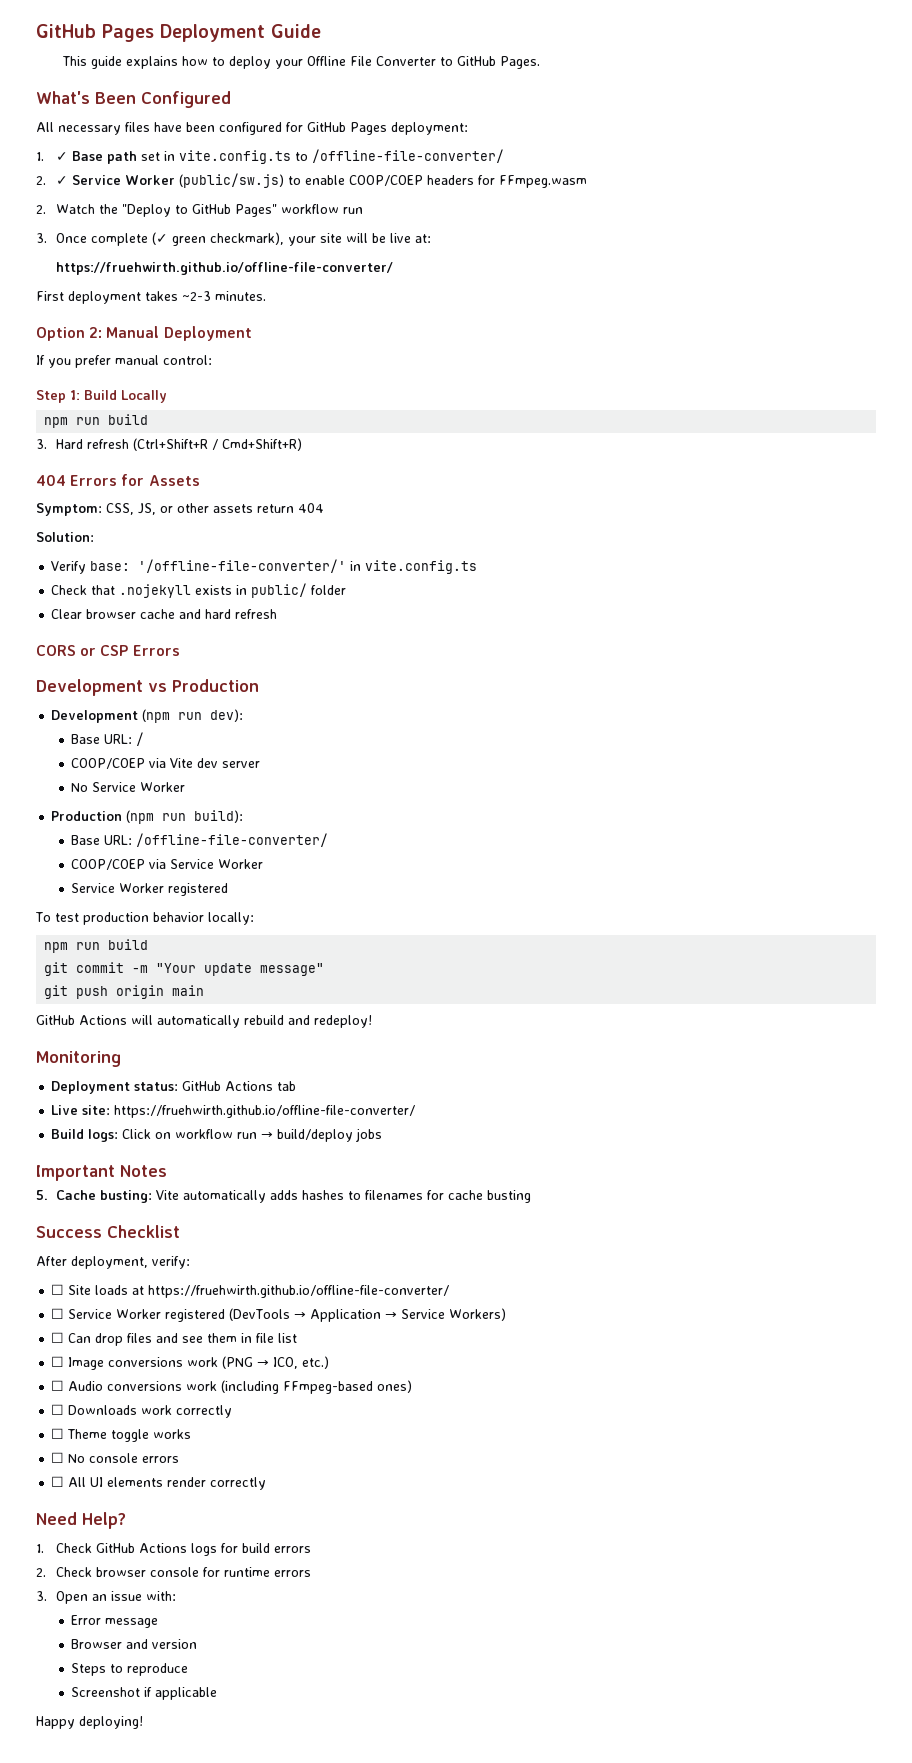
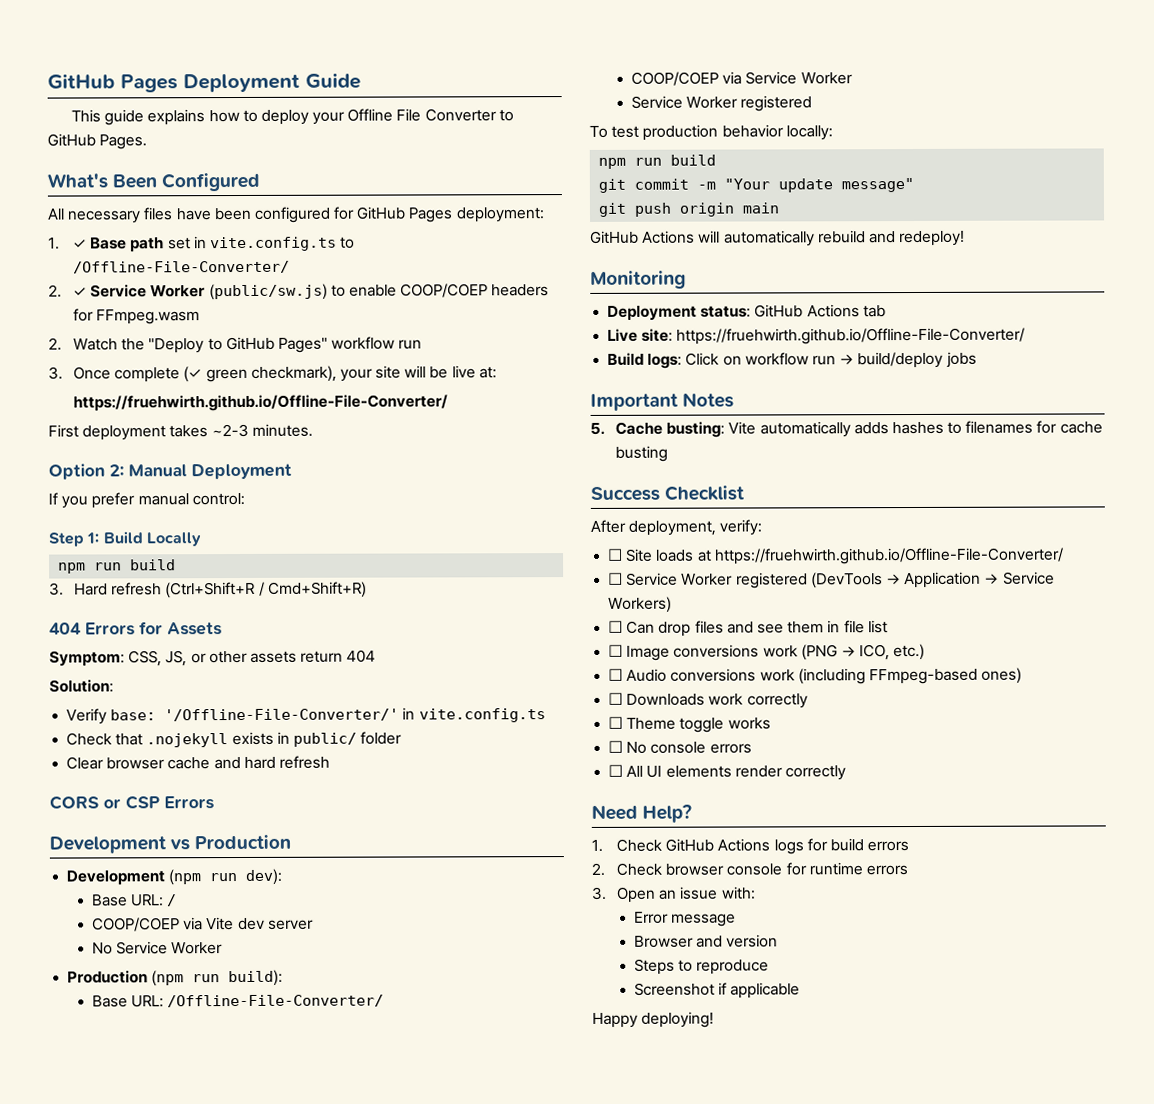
[311,149,504,163] /offline-file-converter/ -> [72,260,290,274] /Offline-File-Converter/
[55,262,393,275] https://fruehwirth.github.io/offline-file-converter/ -> [72,394,448,412] https://fruehwirth.github.io/Offline-File-Converter/
[138,559,347,573] '/offline-file-converter/' -> [164,708,400,722] '/Offline-File-Converter/'
[136,833,329,847] /offline-file-converter/ -> [167,994,385,1008] /Offline-File-Converter/
[114,1105,416,1118] https://fruehwirth.github.io/offline-file-converter/ -> [676,327,1026,345] https://fruehwirth.github.io/Offline-File-Converter/
[148,1285,450,1298] https://fruehwirth.github.io/offline-file-converter/ -> [713,547,1064,565] https://fruehwirth.github.io/Offline-File-Converter/

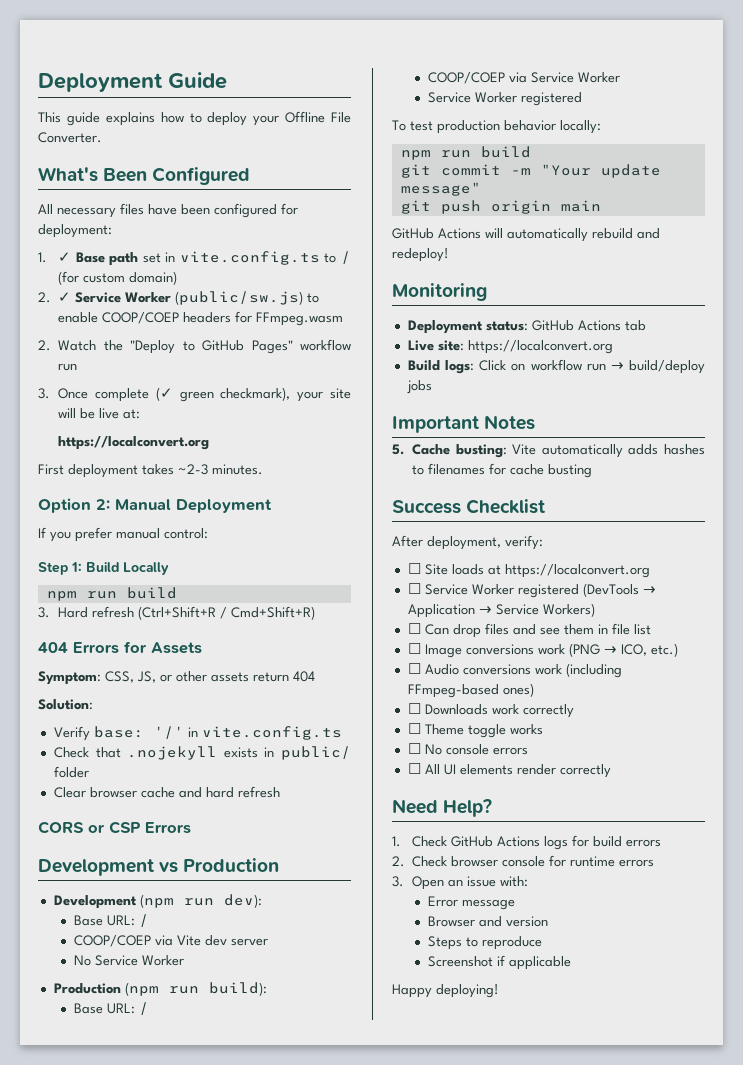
[47,73,178,93] GitHub Pages -> (38, 82) none
[424,108,514,122] [47,133,148,150] Converter to GitHub Pages. -> [38,132,102,143] Converter.
[356,206,454,223] GitHub Pages -> (298, 209) none
[72,260,290,274] /Offline-File-Converter/ -> [341,251,351,264] [58,271,178,285] / (for custom domain)
[72,394,448,412] https://fruehwirth.github.io/Offline-File-Converter/ -> [58,436,210,450] https://localconvert.org
[164,708,400,722] '/Offline-File-Converter/' -> [153,726,184,739] '/'
[167,994,385,1008] /Offline-File-Converter/ -> [138,1002,149,1015] /
[676,327,1026,345] https://fruehwirth.github.io/Offline-File-Converter/ -> [467,340,613,354] https://localconvert.org
[713,547,1064,565] https://fruehwirth.github.io/Offline-File-Converter/ -> [504,564,650,578] https://localconvert.org

